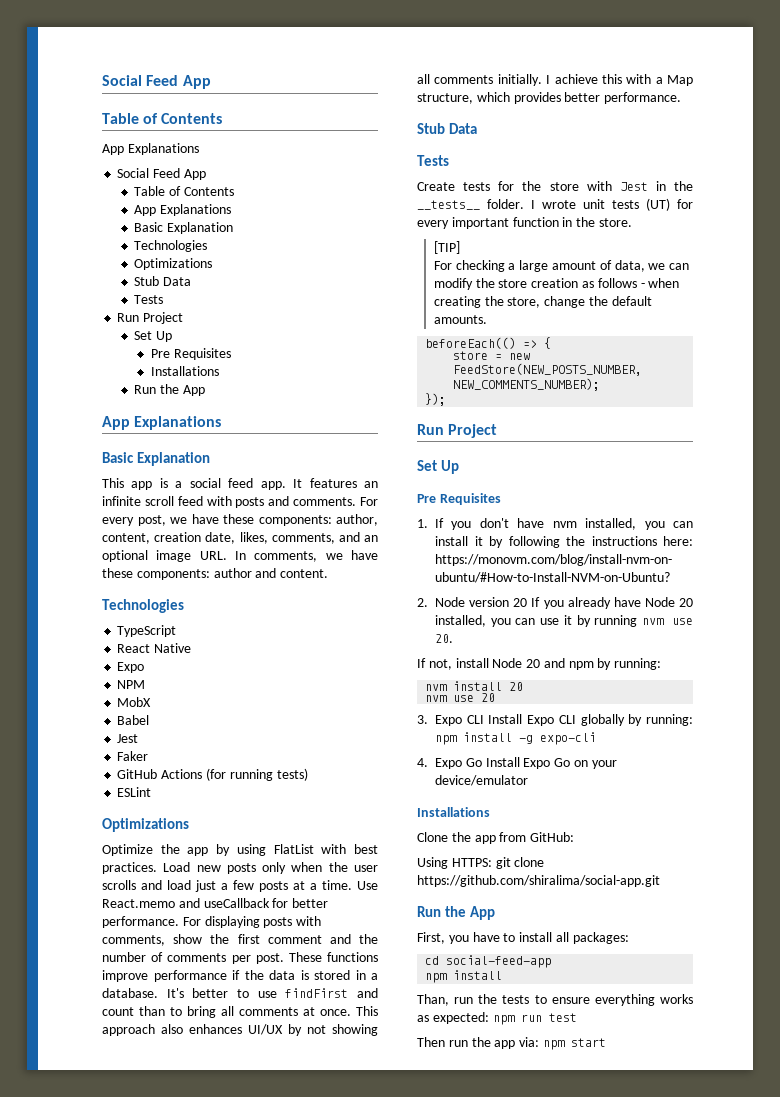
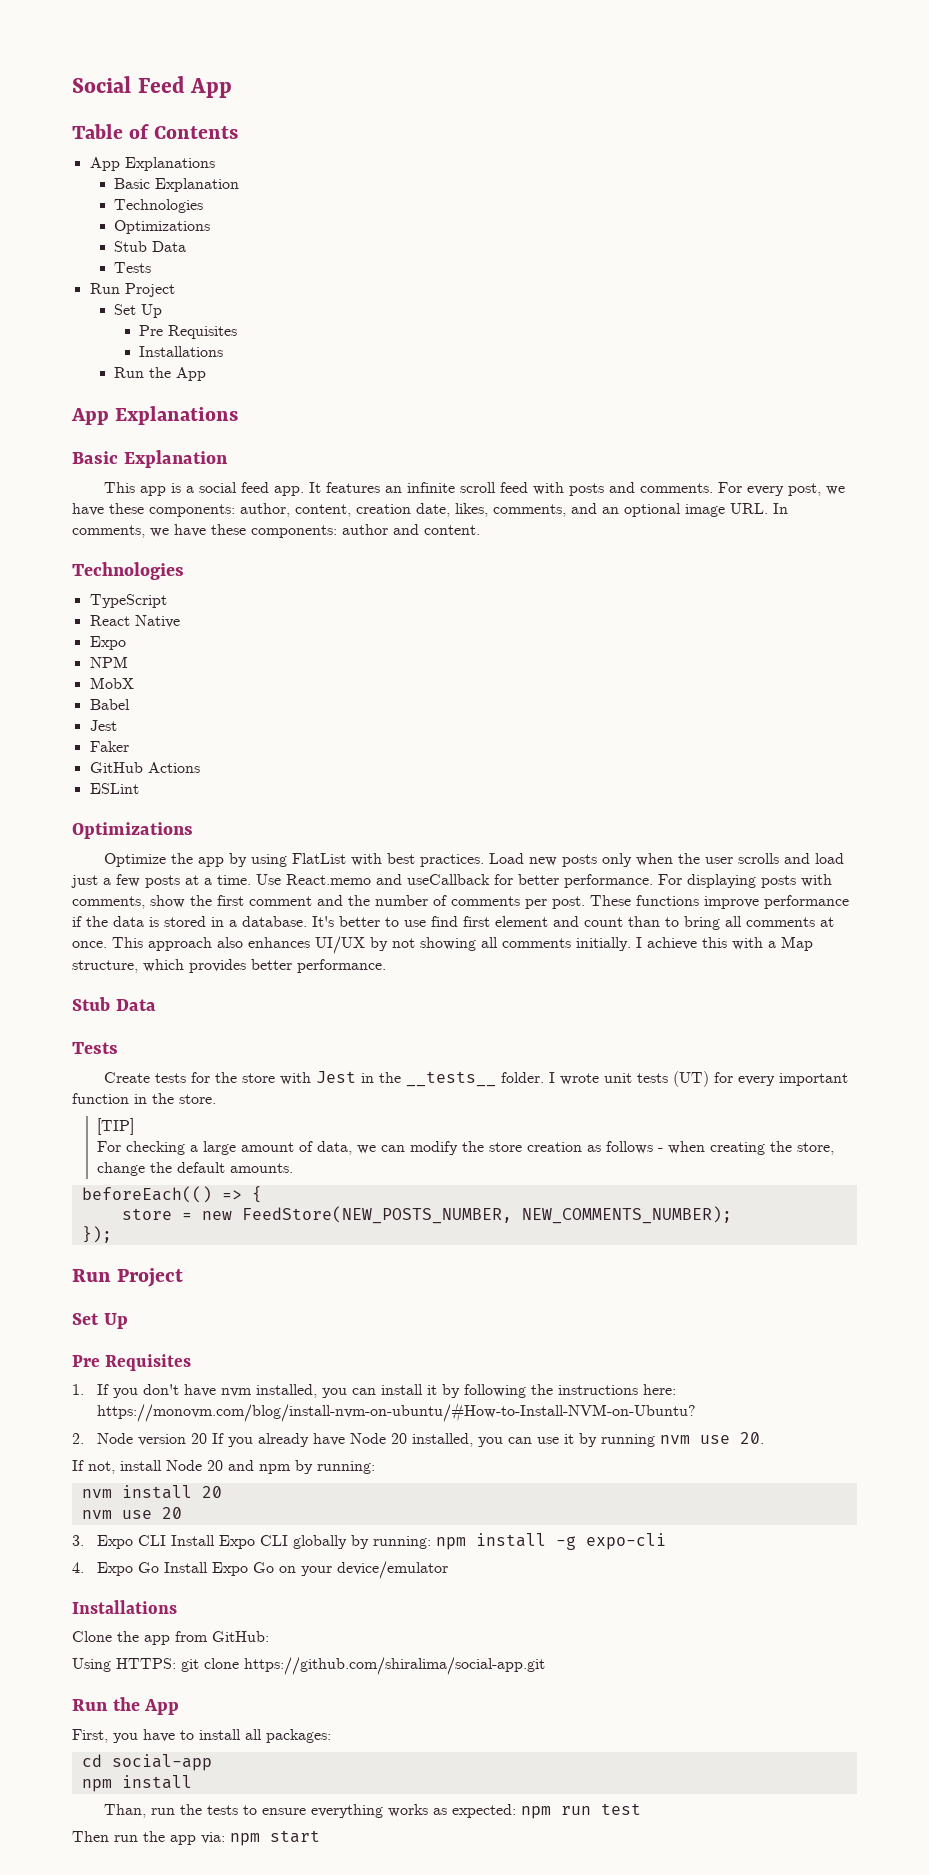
[102,75,211,89] [102,113,223,124] [102,143,199,155] [117,168,206,180] [134,186,234,196] [134,204,232,216] Social Feed App // Table of Contents // App Explanations // Social Feed App // Table of Contents // App Explanations -> [72,76,233,98] [72,124,239,139] [89,157,215,171] Social Feed App // Table of Contents // App Explanations
[205,768,308,781] (for running tests) -> (200, 767) none
[285,988,349,998] findFirst -> [431,916,548,927] find first element
[446,955,552,968] social-feed-app -> [111,1754,212,1771] social-app

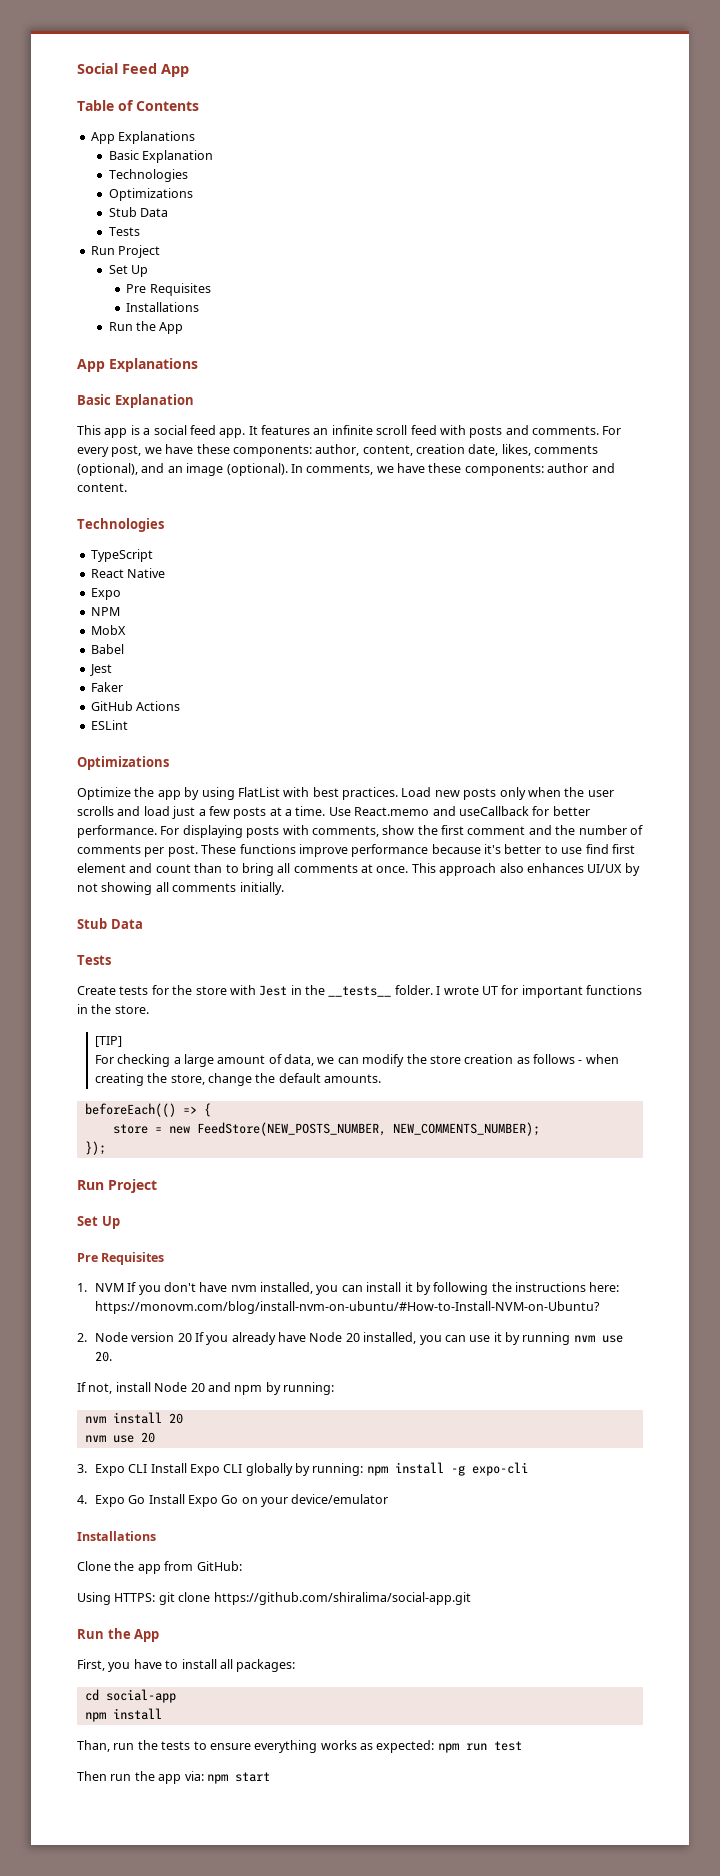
[493,503,768,517] comments, and an optional image URL. -> [534,445,599,454] [77,463,288,476] comments (optional), and an image (optional).
[72,916,334,927] if the data is stored in a database. It's -> [431,844,501,854] because it's
[636,936,813,951] [72,959,386,973] I achieve this with a Map structure, which provides better performance. -> (284, 888) none
[604,1071,849,1087] [72,1093,129,1104] unit tests (UT) for every important function -> [481,985,642,998] UT for important functions
(84, 1389) none -> [94,1283,124,1292] NVM

